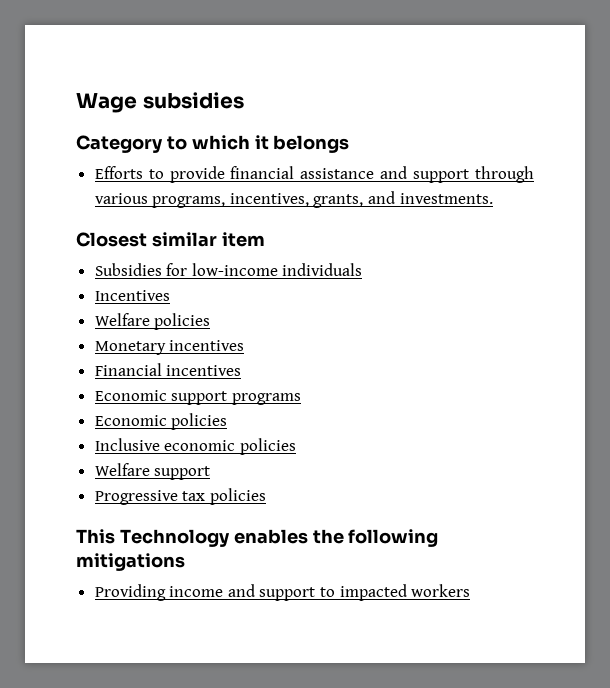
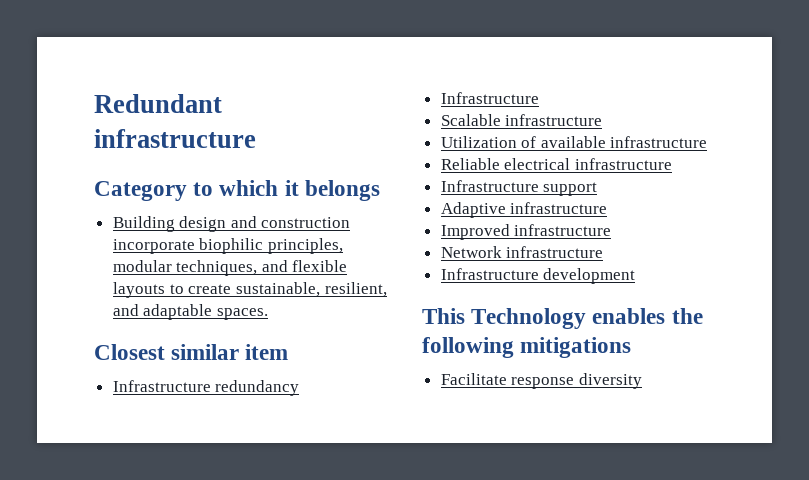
[76,92,244,113] Wage subsidies -> [94,94,222,113] [94,129,256,148] Redundant infrastructure
[94,166,534,183] [94,191,493,208] [76,232,265,247] [94,263,363,276] [94,290,170,301] [94,313,211,330] [94,340,245,355] [94,363,242,376] [94,390,301,405] [94,413,228,430] [94,438,296,455] [94,463,211,480] [94,488,266,505] Efforts to provide financial assistance and support through various programs, incentives, grants, and investments. // Closest similar item // Subsidies for low-income individuals // Incentives // Welfare policies // Monetary incentives // Financial incentives // Economic support programs // Economic policies // Inclusive economic policies // Welfare support // Progressive tax policies -> [112,216,351,232] [112,238,343,254] [112,260,348,276] [112,282,387,298] [112,304,268,320] [94,344,289,360] [112,380,300,396] [440,92,539,104] [440,114,603,126] [440,136,708,148] [440,158,672,170] [440,180,598,196] [440,202,608,218] [440,224,612,240] [440,246,604,258] [440,268,636,284] Building design and construction incorporate biophilic principles, modular techniques, and flexible layouts to create sustainable, resilient, and adaptable spaces. // Closest similar item // Infrastructure redundancy // Infrastructure // Scalable infrastructure // Utilization of available infrastructure // Reliable electrical infrastructure // Infrastructure support // Adaptive infrastructure // Improved infrastructure // Network infrastructure // Infrastructure development
[94,584,471,601] Providing income and support to impacted workers -> [440,373,642,389] Facilitate response diversity

